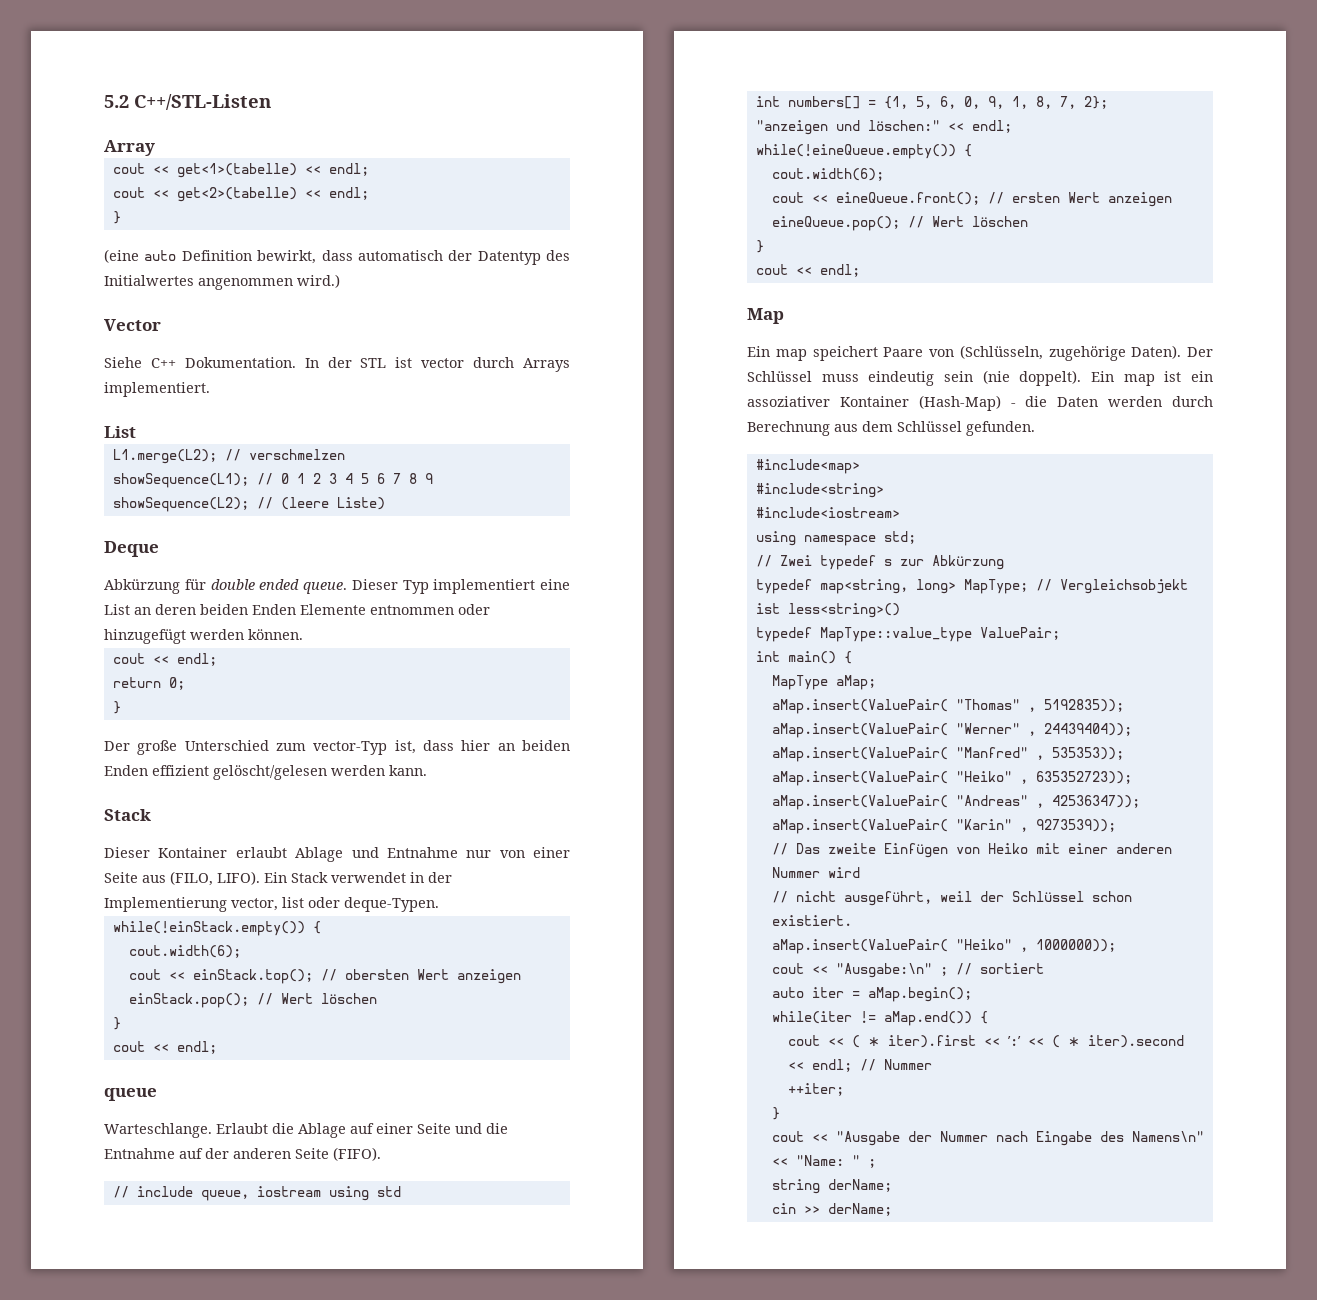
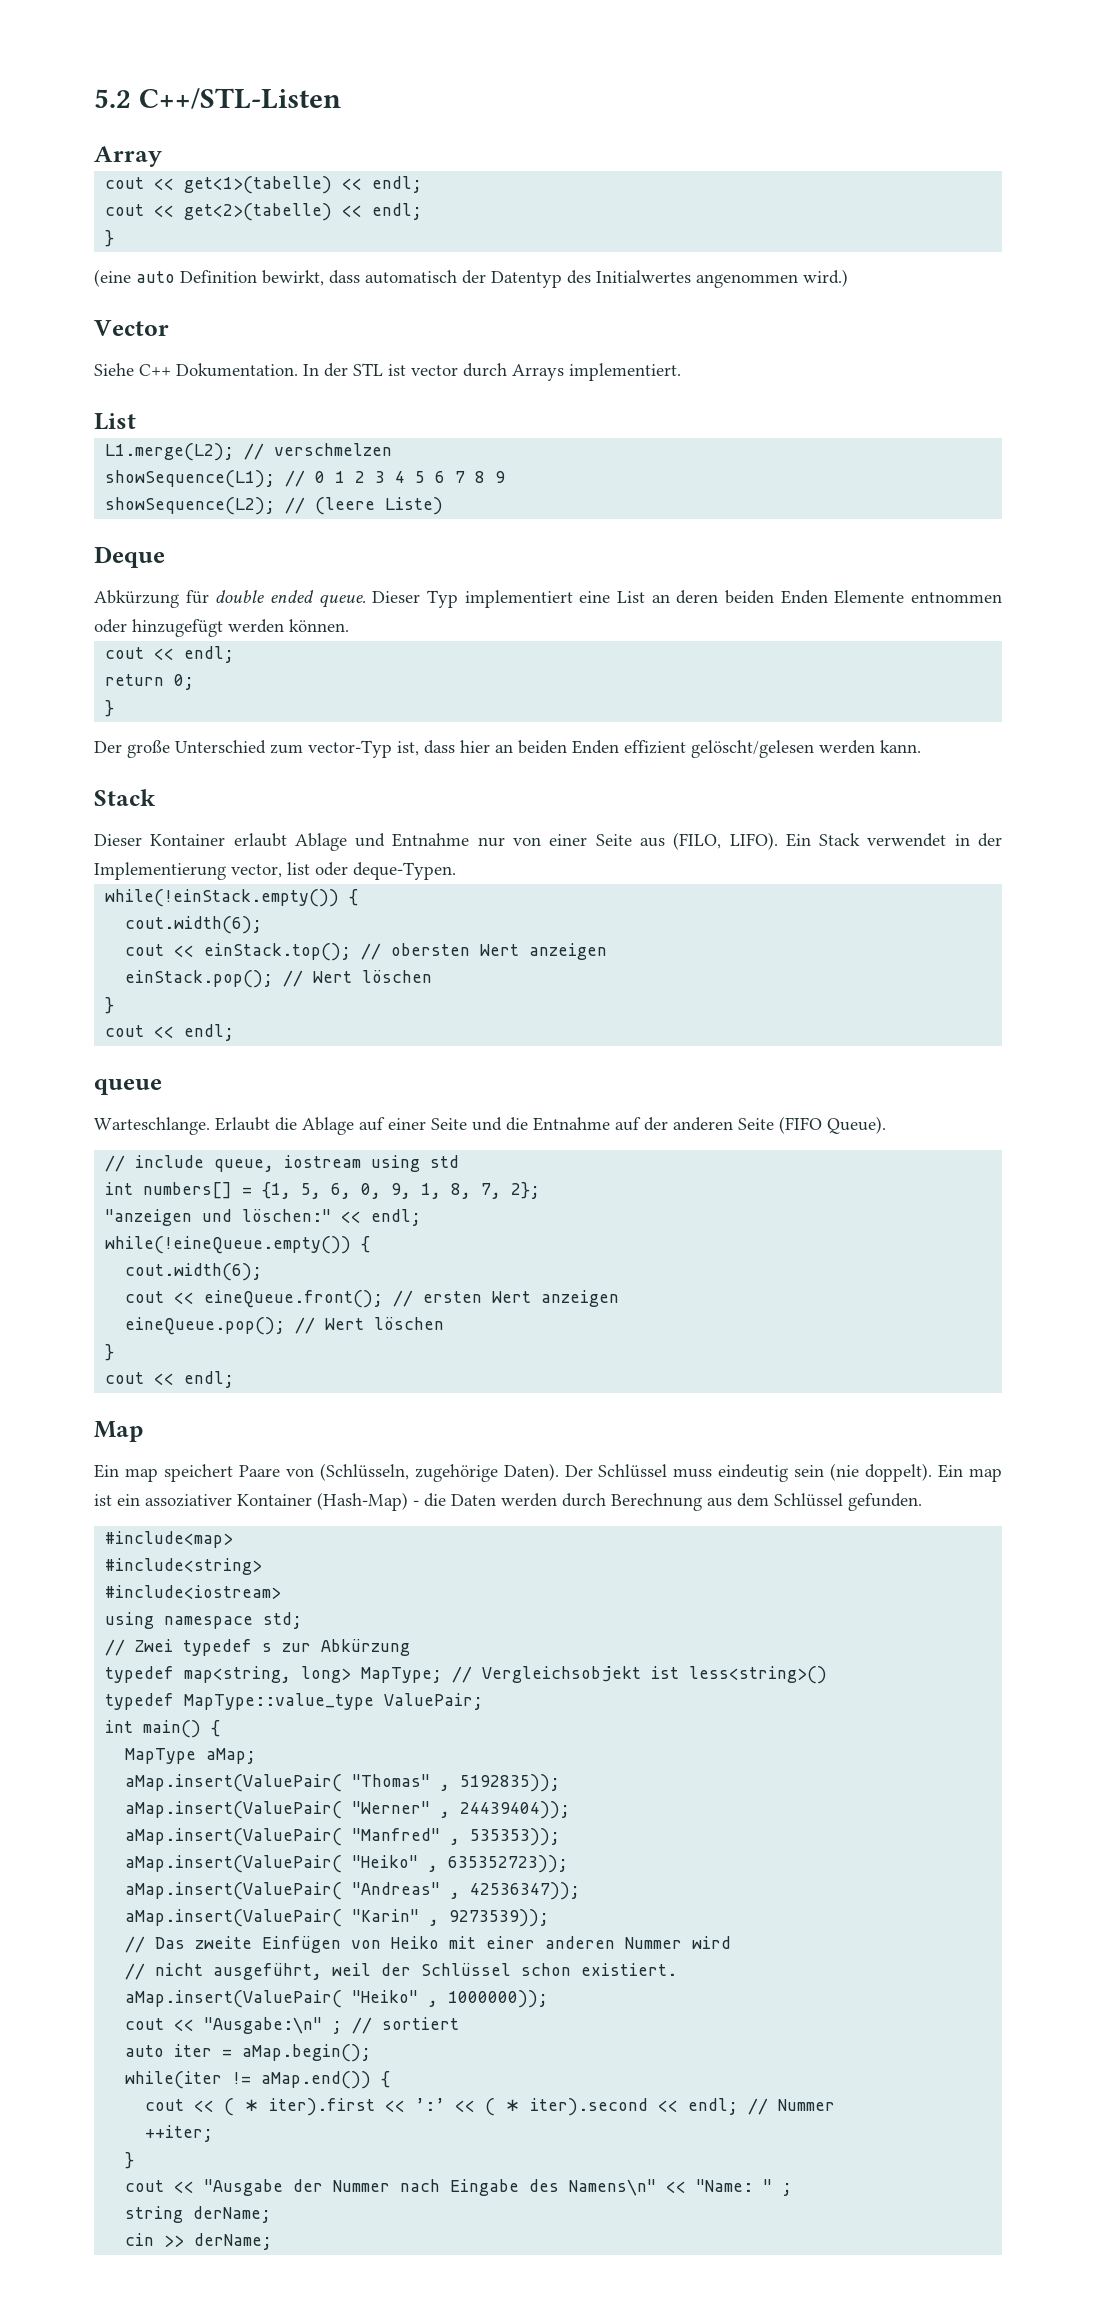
[333,1147,381,1161] (FIFO). -> [779,1116,886,1134] (FIFO Queue).

